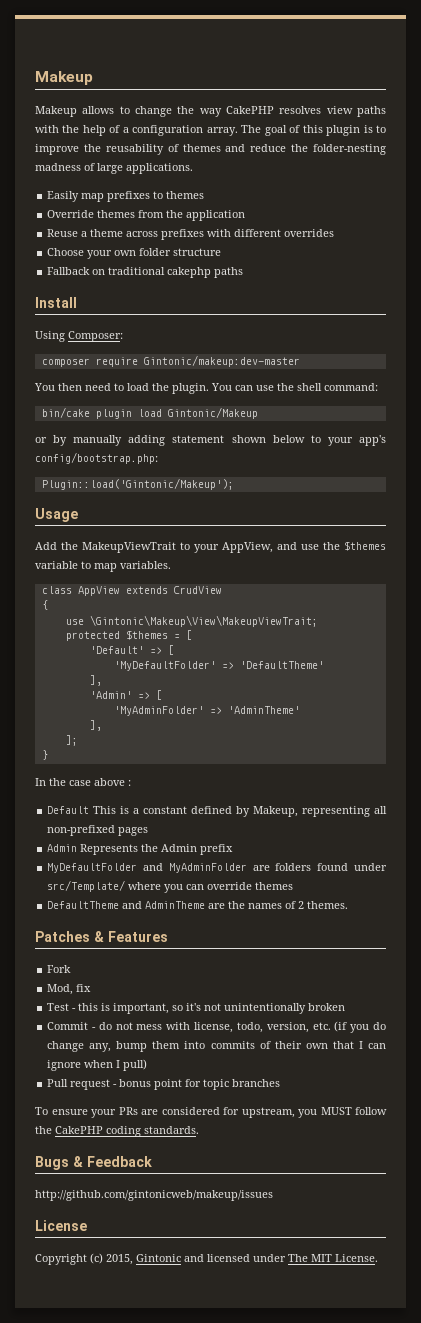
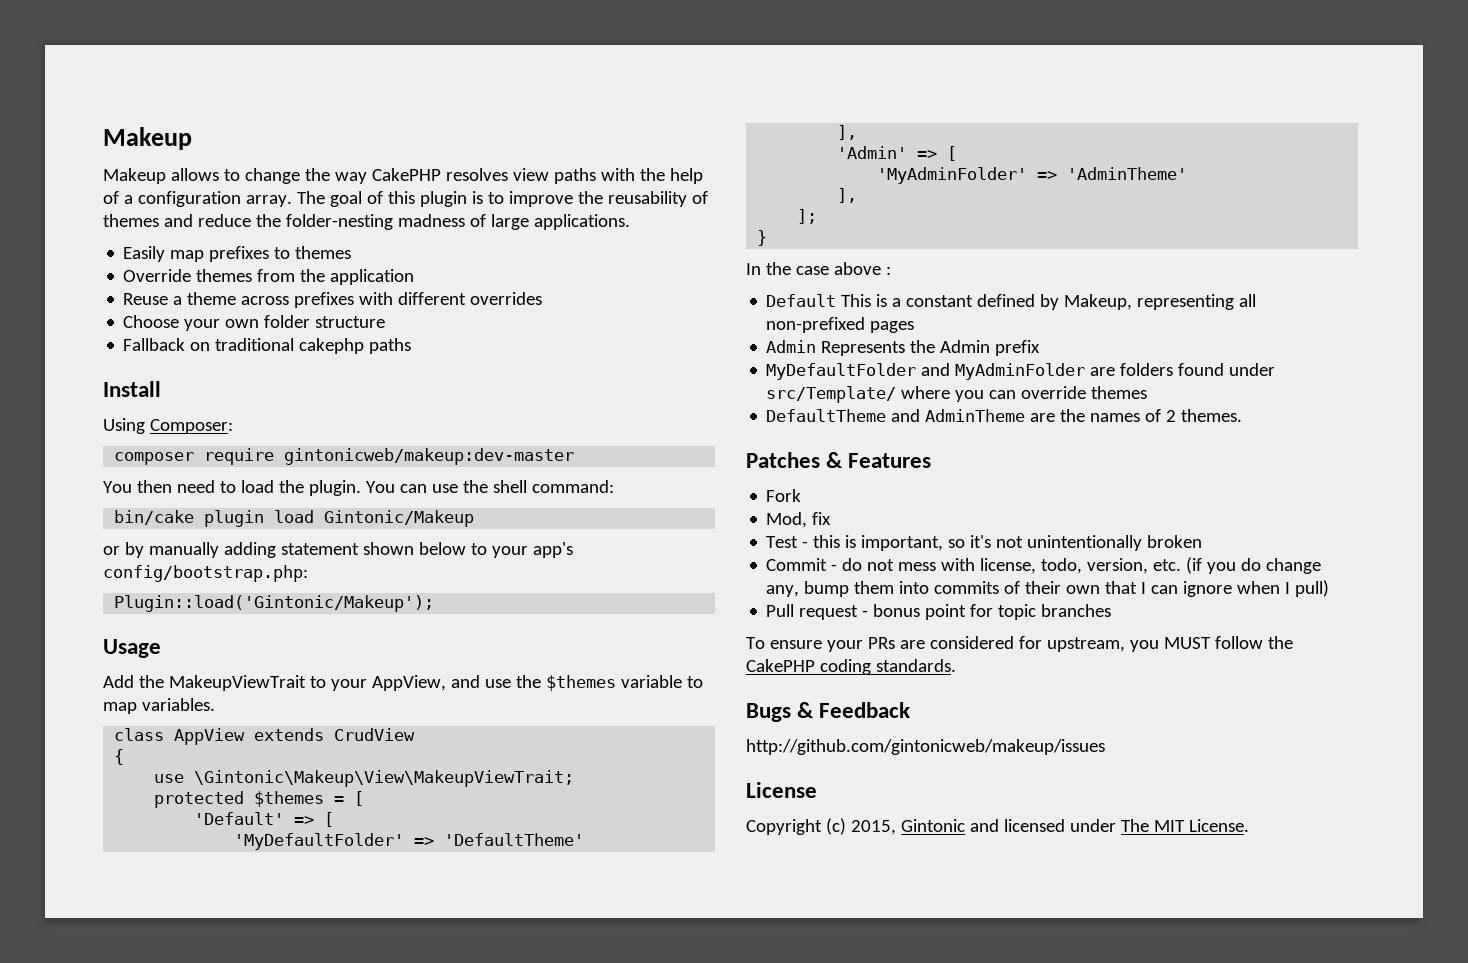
[143,355,300,367] Gintonic/makeup:dev-master -> [284,448,575,465] gintonicweb/makeup:dev-master

